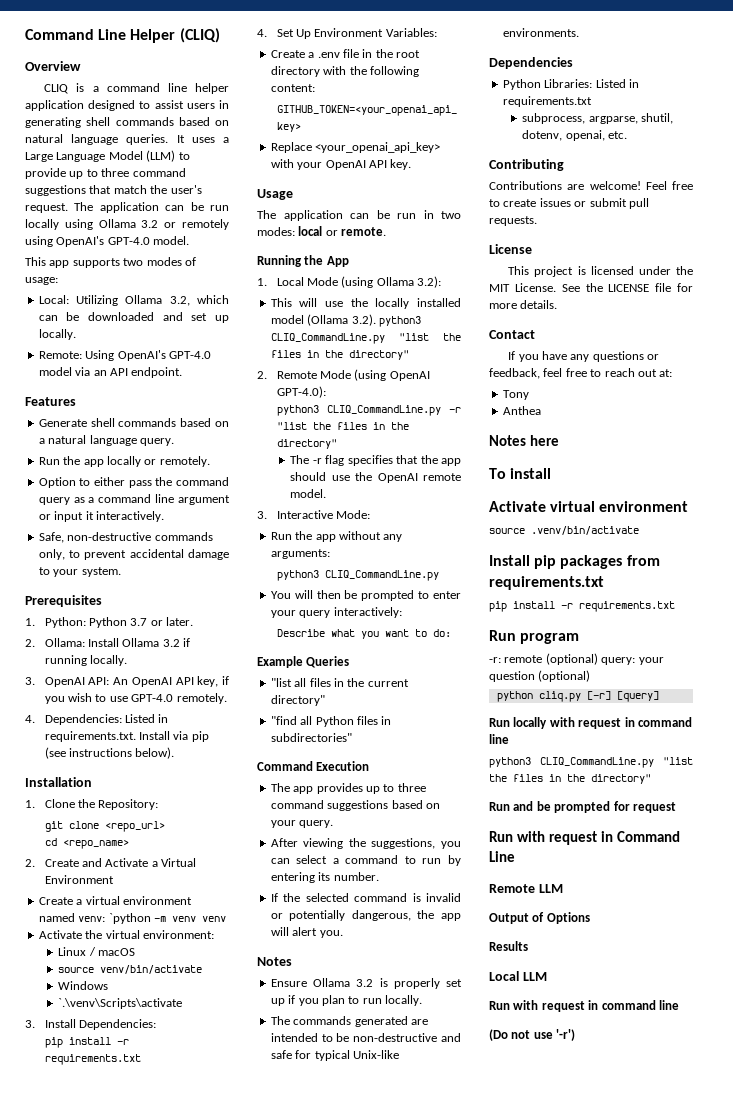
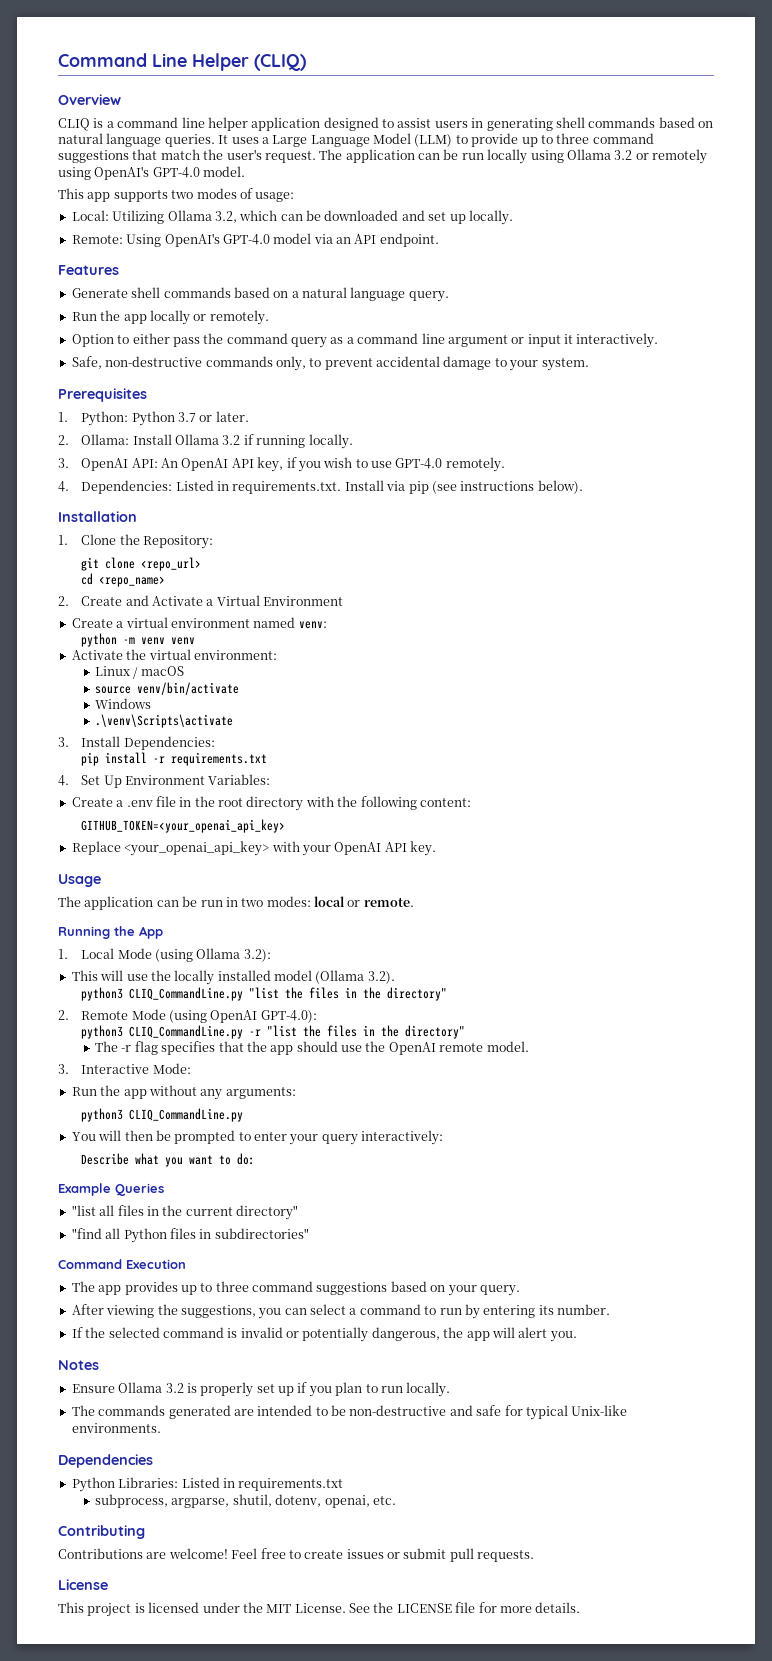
[108,913,151,924] `python -> [81,633,118,647] // python
[58,998,183,1009] `.\venv\Scripts\activate -> [95,714,234,728] .\venv\Scripts\activate
(376, 320) none -> (395, 977) //
[489,330,535,339] [508,351,660,362] [489,368,673,379] [502,390,529,400] [502,406,541,415] [489,435,559,446] [489,468,552,479] [489,501,689,512] [489,526,639,535] [489,555,660,569] [489,576,604,590] [489,601,675,612] [489,630,580,644] [489,653,664,665] [489,670,591,682] [496,691,659,702] [489,717,692,729] [489,734,509,744] [489,757,693,768] [489,774,651,784] [489,801,676,813] [489,831,680,845] [489,851,515,862] [489,884,563,893] [489,912,590,924] [489,941,528,951] [489,971,547,981] [489,1000,679,1012] [489,1029,576,1041] // Contact // If you have any questions or feedback, feel free to reach out at: // Tony // Anthea // Notes here // To install // Activate virtual environment // source .venv/bin/activate // Install pip packages from requirements.txt // pip install -r requirements.txt // Run program // -r: remote (optional) query: your question (optional) // python cliq.py [-r] [query] // Run locally with request in command line // python3 CLIQ_CommandLine.py "list the files in the directory" // Run and be prompted for request // Run with request in Command Line // Remote LLM // Output of Options // Results // Local LLM // Run with request in command line // (Do not use '-r') -> (581, 1607) none

